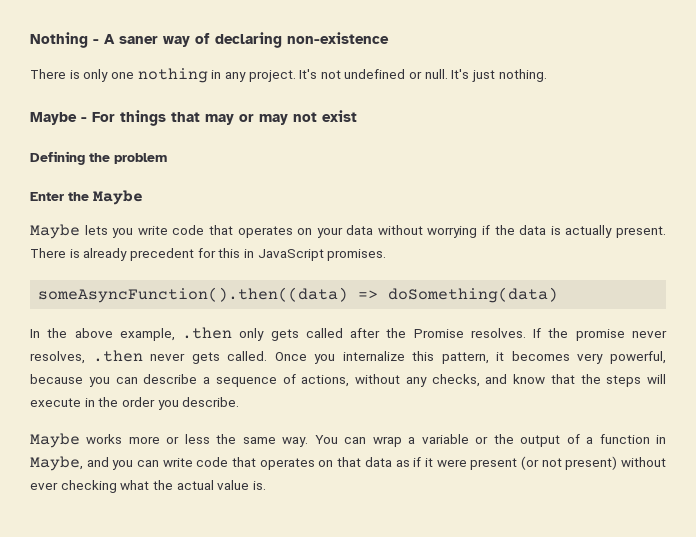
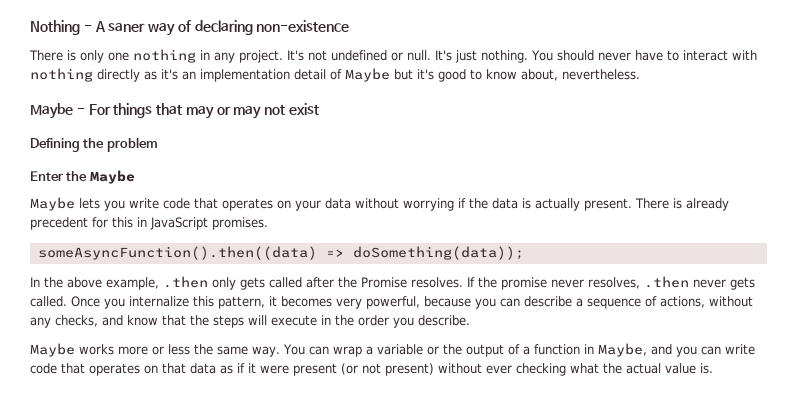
(547, 75) none -> [531,50,757,61] [30,68,640,82] You should never have to interact with nothing directly as it's an implementation detail of Maybe but it's good to know about, nevertheless.
[388,287,559,303] doSomething(data) -> [352,246,524,260] doSomething(data));

